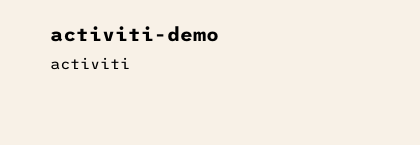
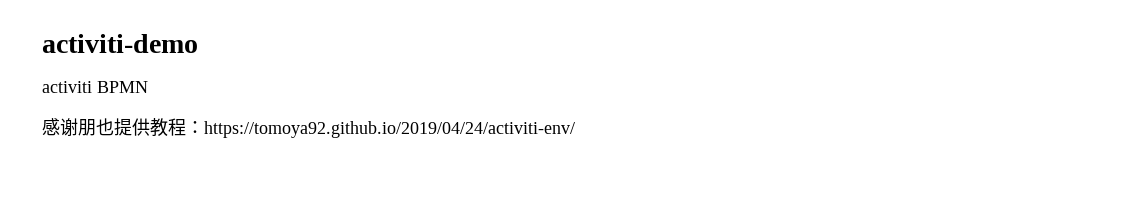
(130, 63) none -> [97,81,148,93] [42,118,575,138] BPMN // 感谢朋也提供教程：https://tomoya92.github.io/2019/04/24/activiti-env/

